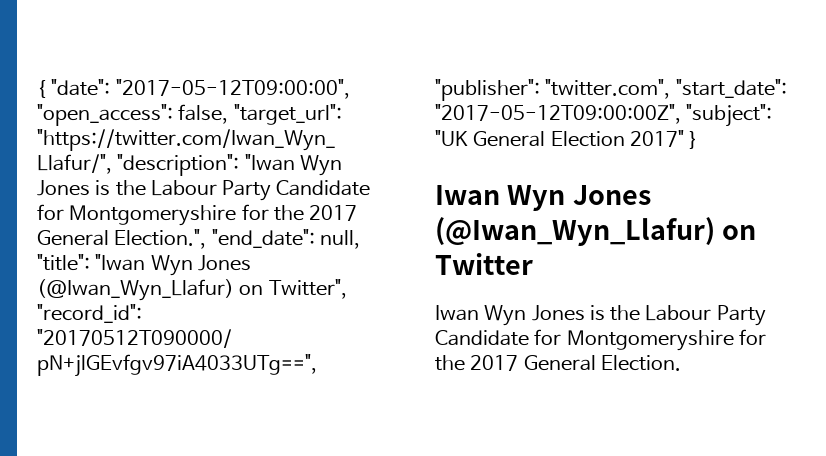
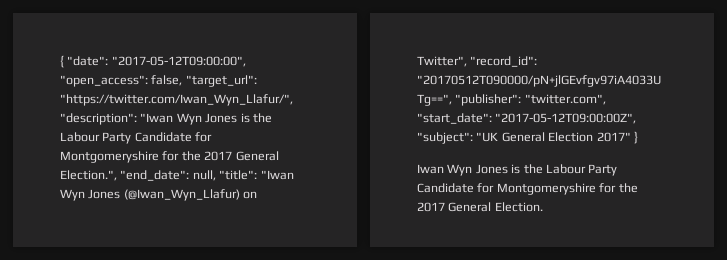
[435,185,651,211] [435,217,757,246] [435,253,533,275] // Iwan Wyn Jones (@Iwan_Wyn_Llafur) on Twitter -> (638, 137) none

